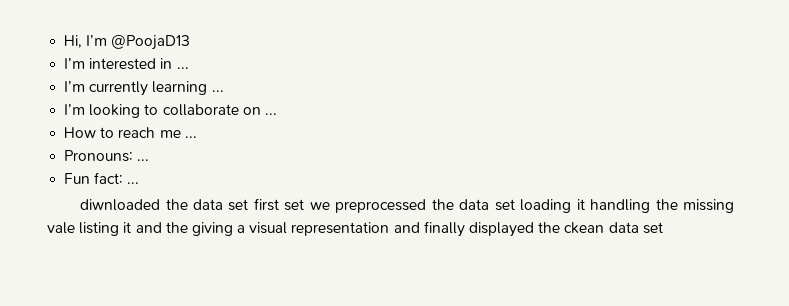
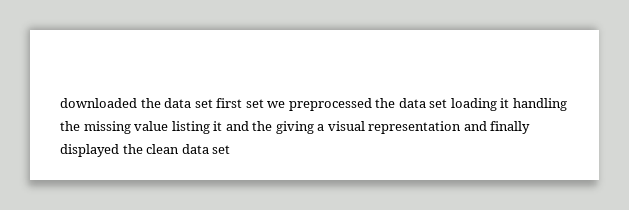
[64,35,191,50] [64,58,189,70] [64,81,224,96] [64,104,277,118] [64,127,197,138] [64,150,150,162] [64,172,140,184] [80,199,161,211] Hi, I’m @PoojaD13 // I’m interested in ... // I’m currently learning ... // I’m looking to collaborate on ... // How to reach me ... // Pronouns: ... // Fun fact: ... // diwnloaded -> [60,98,137,108] downloaded
[47,222,75,234] vale -> [134,121,169,131] value
[564,222,605,234] ckean -> [146,144,180,154] clean

